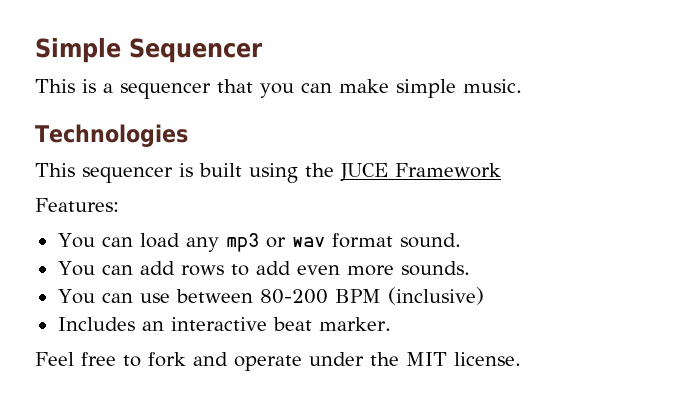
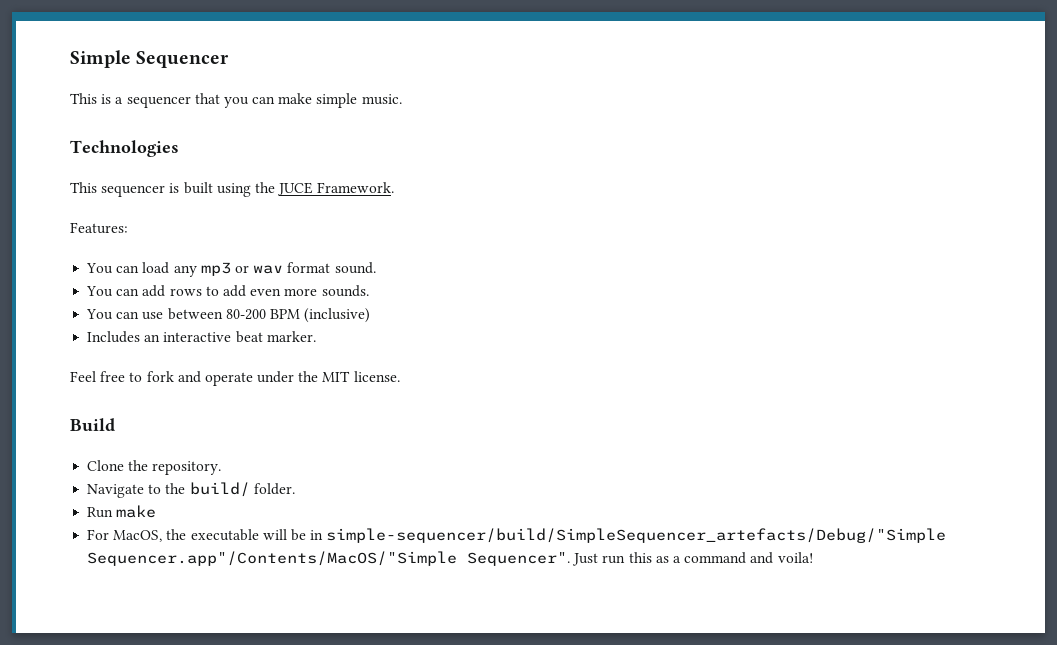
[395,163,501,178] Framework -> [317,182,395,193] Framework.
(521, 359) none -> [70,418,115,431] [87,460,222,475] [87,482,295,498] [87,505,157,518] [87,528,947,543] [87,551,813,566] // Build // Clone the repository. // Navigate to the build/ folder. // Run make // For MacOS, the executable will be in simple-sequencer/build/SimpleSequencer_artefacts/Debug/"Simple Sequencer.app"/Contents/MacOS/"Simple Sequencer". Just run this as a command and voila!

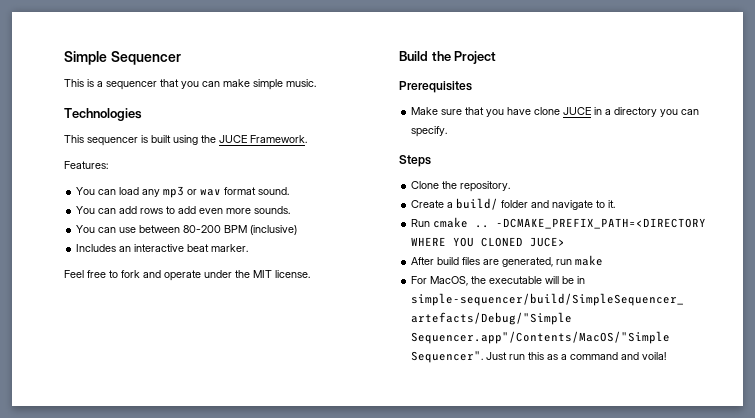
[87,460,222,475] [87,482,295,498] [87,507,114,518] // Clone the repository. // Navigate to the build/ folder. // Run -> [431,51,497,64] [399,81,472,93] [411,107,700,117] [411,126,448,137] [399,155,431,167] [411,181,511,192] [411,198,616,210] [411,217,707,229] [411,237,566,247] [411,257,573,267] the Project // Prerequisites // Make sure that you have clone JUCE in a directory you can specify. // Steps // Clone the repository. // Create a build/ folder and navigate to it. // Run cmake .. -DCMAKE_PREFIX_PATH=<DIRECTORY WHERE YOU CLONED JUCE> // After build files are generated, run

